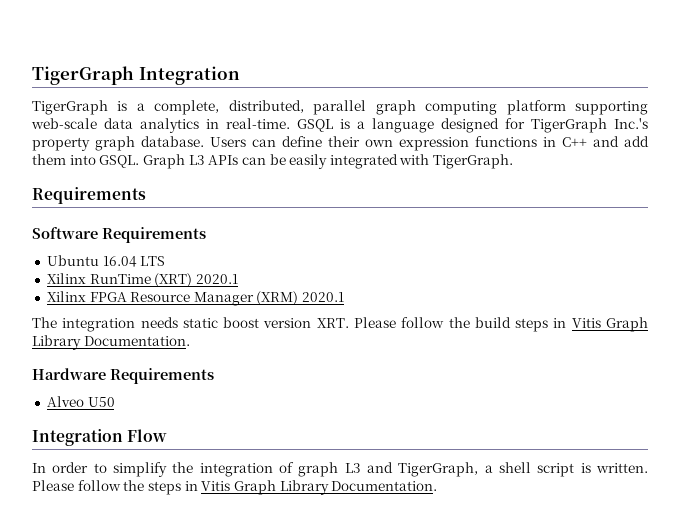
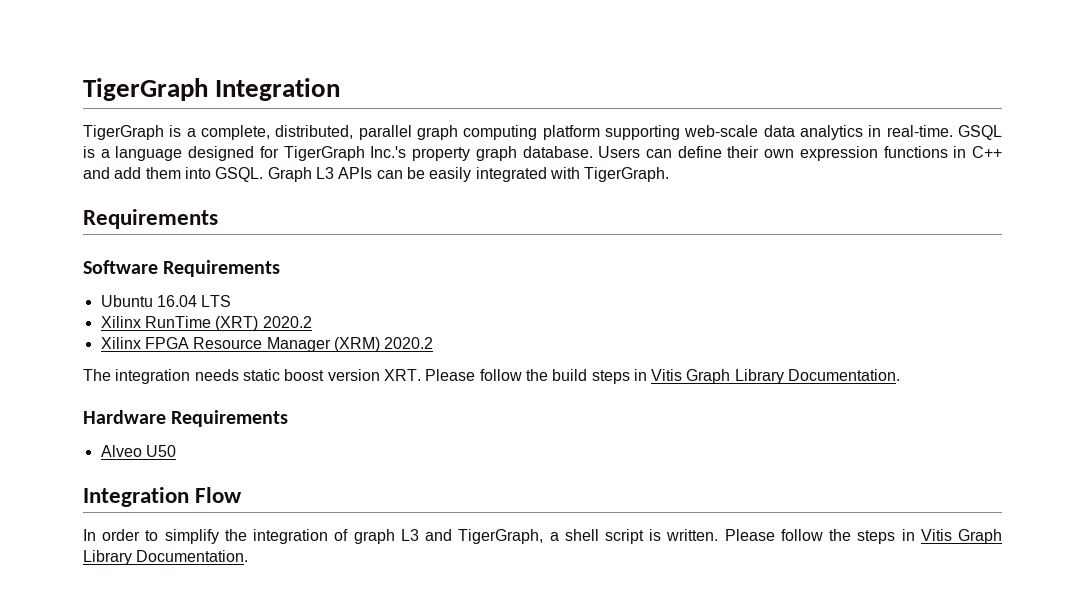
[195,274,238,284] 2020.1 -> [262,316,312,328] 2020.2
[302,292,345,302] 2020.1 -> [384,337,434,349] 2020.2

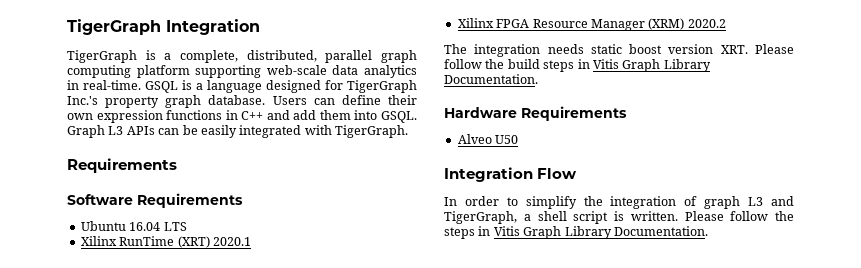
[262,316,312,328] 2020.2 -> [212,237,251,246] 2020.1

